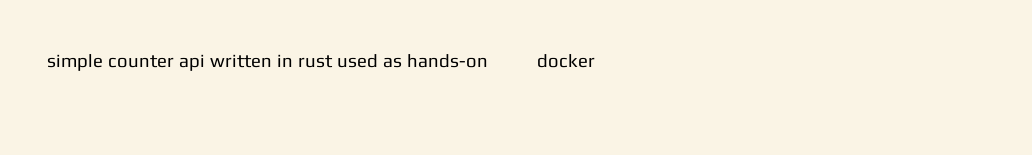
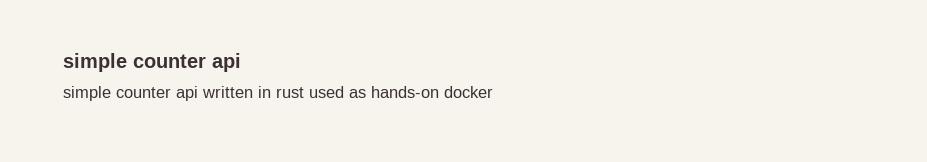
[47,54,205,71] simple counter api -> [63,53,241,72] [63,86,198,101] simple counter api // simple counter api

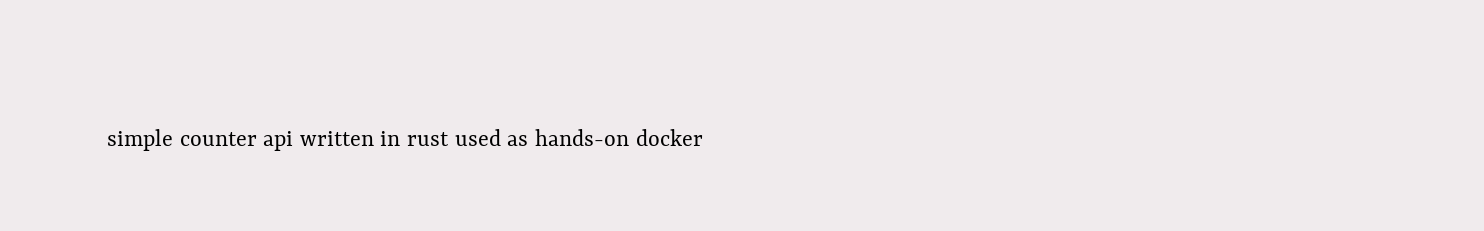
[63,53,241,72] [63,86,198,101] simple counter api // simple counter api -> [107,129,294,151] simple counter api

